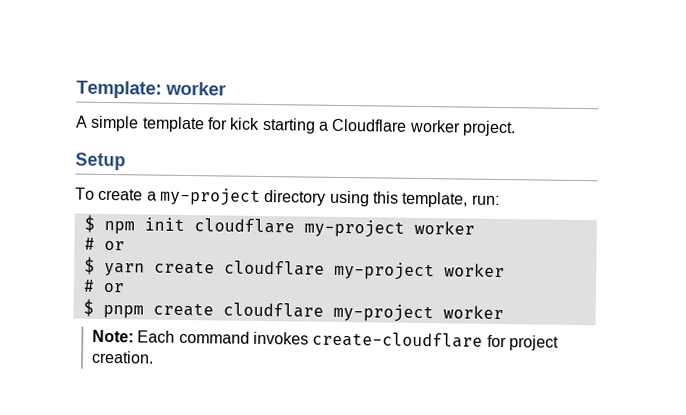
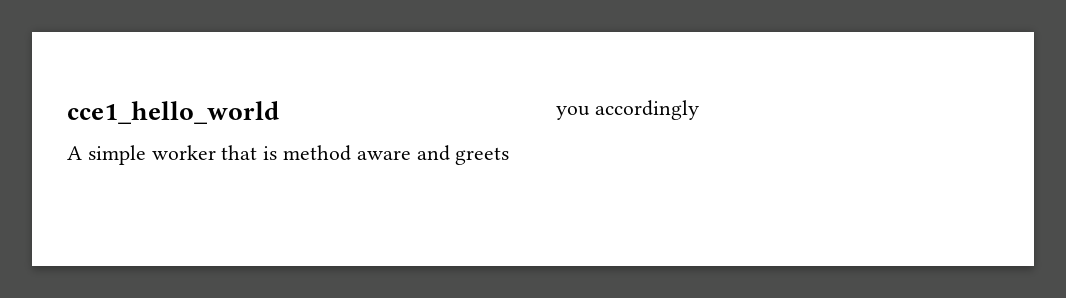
[76,80,226,99] Template: worker -> [67,101,279,124] cce1_hello_world
[141,116,516,137] [75,152,126,171] [75,187,500,208] [83,214,475,238] [83,237,125,251] [83,256,505,281] [82,279,125,293] [82,298,504,323] [91,329,559,351] [91,350,154,364] template for kick starting a Cloudflare worker project. // Setup // To create a my-project directory using this template, run: // $ npm init cloudflare my-project worker // # or // $ yarn create cloudflare my-project worker // # or // $ pnpm create cloudflare my-project worker // Note: Each command invokes create-cloudflare for project creation. -> [151,145,510,165] [556,100,699,120] worker that is method aware and greets you accordingly

